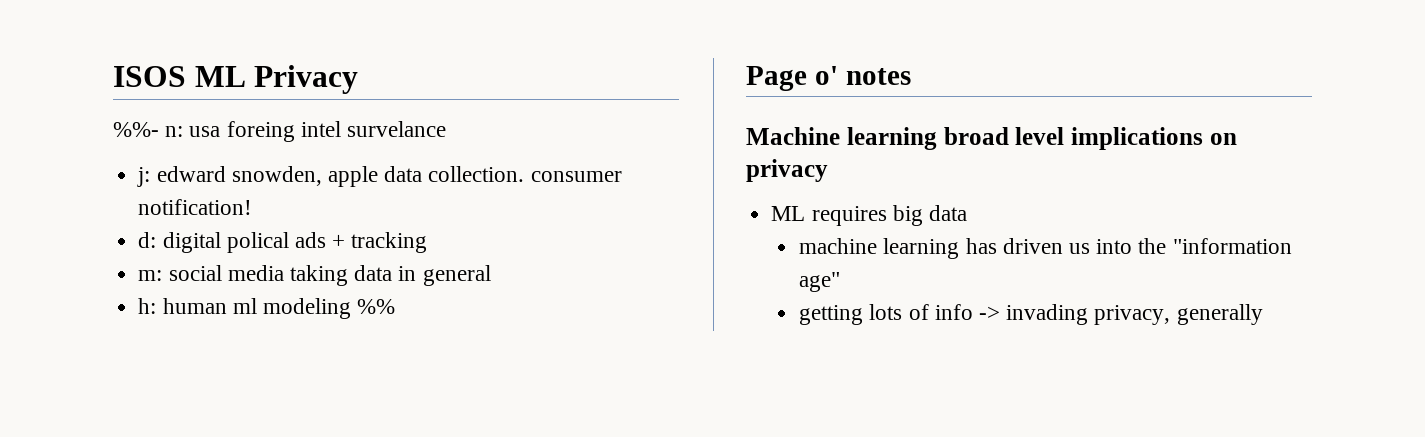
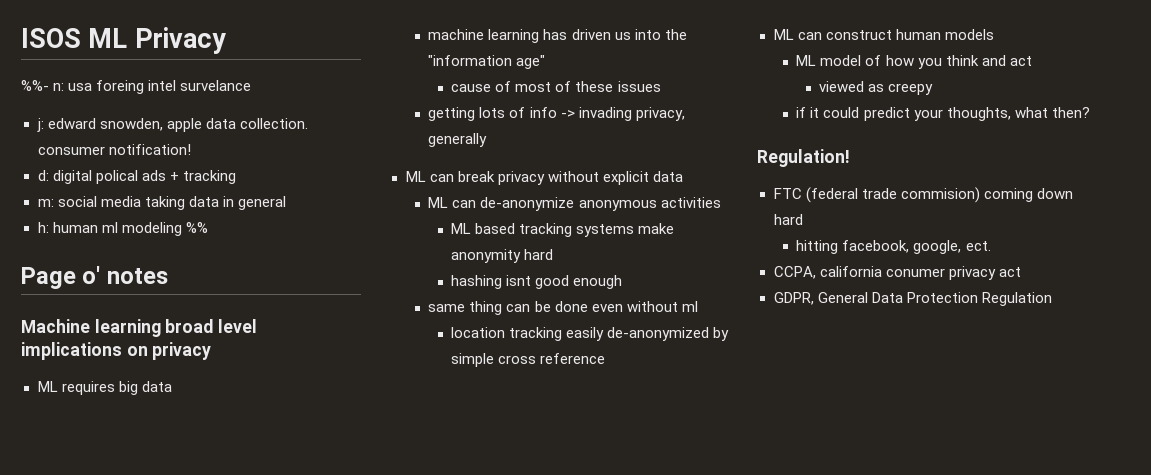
(841, 282) none -> [451,81,661,92] // cause of most of these issues
(1263, 314) none -> [405,171,683,185] [428,197,721,211] [451,223,675,237] [451,249,554,263] [451,275,623,289] [428,301,698,315] [451,327,730,341] [451,353,606,367] [773,29,994,40] [796,55,1032,69] [819,81,934,95] [796,107,1090,121] [757,149,850,167] [773,187,1073,203] [773,214,803,225] [796,240,991,254] [773,266,1021,280] [773,292,1052,306] // ML can break privacy without explicit data // ML can de-anonymize anonymous activities // ML based tracking systems make anonymity hard // hashing isnt good enough // same thing can be done even without ml // location tracking easily de-anonymized by simple cross reference // ML can construct human models // ML model of how you think and act // viewed as creepy // if it could predict your thoughts, what then? // Regulation! // FTC (federal trade commision) coming down hard // hitting facebook, google, ect. // CCPA, california conumer privacy act // GDPR, General Data Protection Regulation

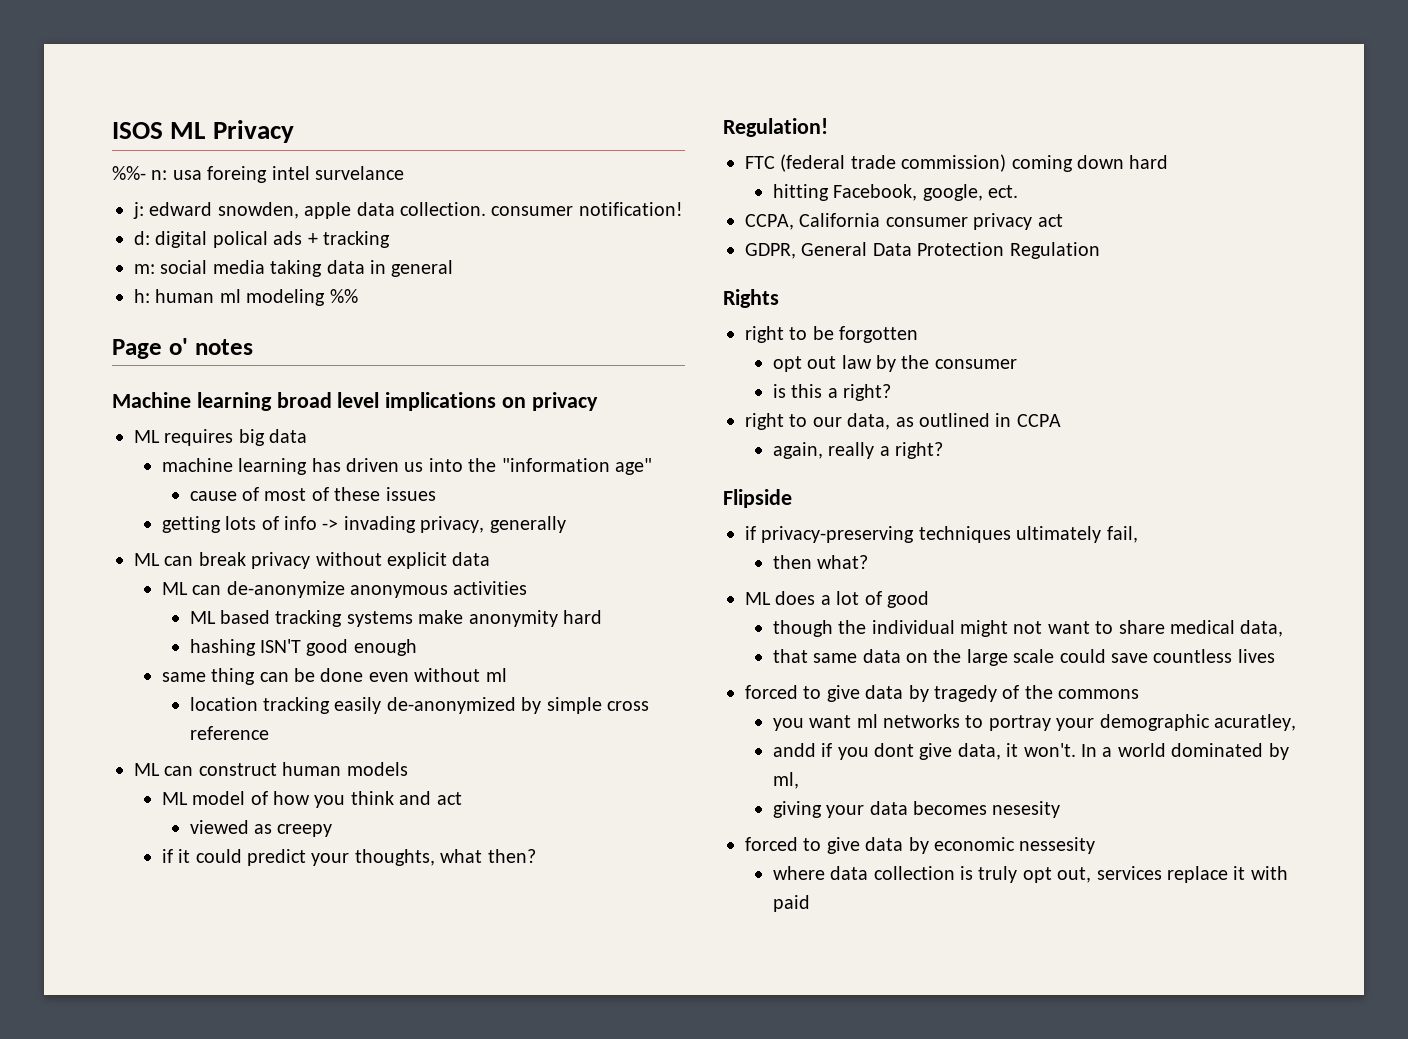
[506,275,532,286] isnt -> [259,639,301,653] ISN'T
[900,187,980,203] commision) -> [901,154,1007,172] commission)
[842,240,910,253] facebook, -> [833,184,918,201] Facebook,
[819,266,945,277] california conumer -> [799,213,968,227] California consumer
(1052, 299) none -> [723,289,779,308] [745,326,919,343] [772,355,1017,372] [772,384,891,401] [745,413,1061,430] [772,442,943,459] [723,489,792,508] [745,526,1138,543] [772,555,869,569] [745,591,929,608] [772,620,1284,637] [772,649,1275,666] [745,685,1140,702] [772,714,1296,731] [772,743,1289,760] [772,772,799,789] [772,801,1061,818] [745,837,1096,854] [772,866,1288,883] [772,895,810,912] // Rights // right to be forgotten // opt out law by the consumer // is this a right? // right to our data, as outlined in CCPA // again, really a right? // Flipside // if privacy-preserving techniques ultimately fail, // then what? // ML does a lot of good // though the individual might not want to share medical data, // that same data on the large scale could save countless lives // forced to give data by tragedy of the commons // you want ml networks to portray your demographic acuratley, // andd if you dont give data, it won't. In a world dominated by ml, // giving your data becomes nesesity // forced to give data by economic nessesity // where data collection is truly opt out, services replace it with paid

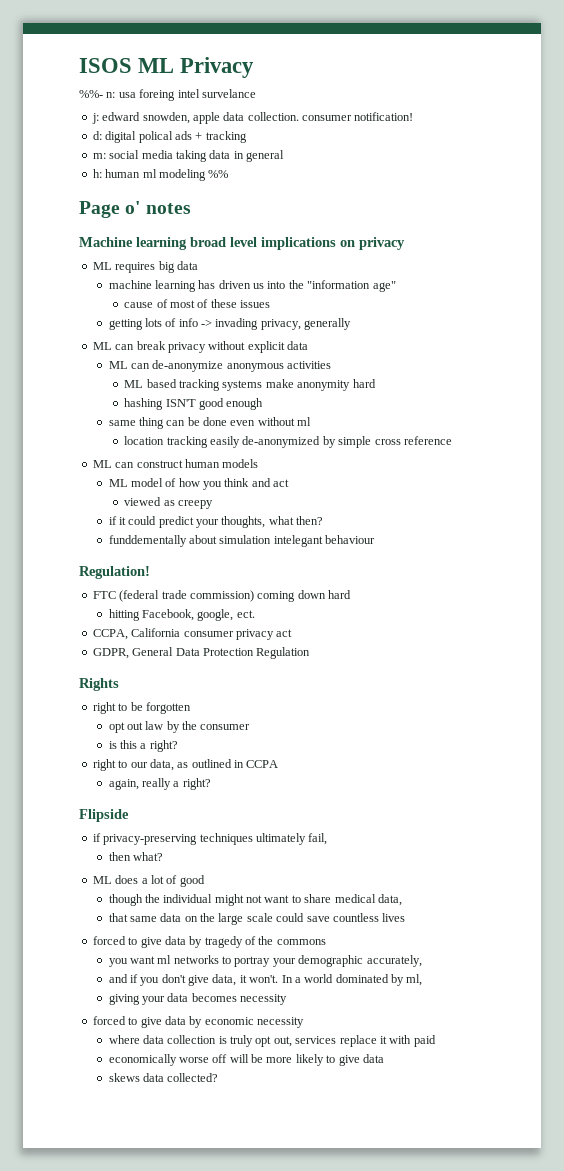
(536, 856) none -> [108,535,376,547] // funddementally about simulation intelegant behaviour
[1213,714,1296,731] [772,743,816,757] acuratley, // andd -> [366,955,422,967] [108,974,128,983] accurately, // and
[873,743,914,757] dont -> [161,974,186,983] don't
[992,801,1061,818] nesesity -> [240,994,288,1005] necessity
[1019,837,1096,854] nessesity -> [257,1017,304,1028] necessity
(810, 903) none -> [108,1054,384,1066] [108,1073,219,1082] // economically worse off will be more likely to give data // skews data collected?

